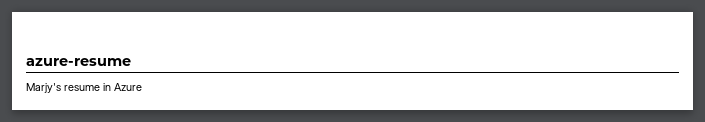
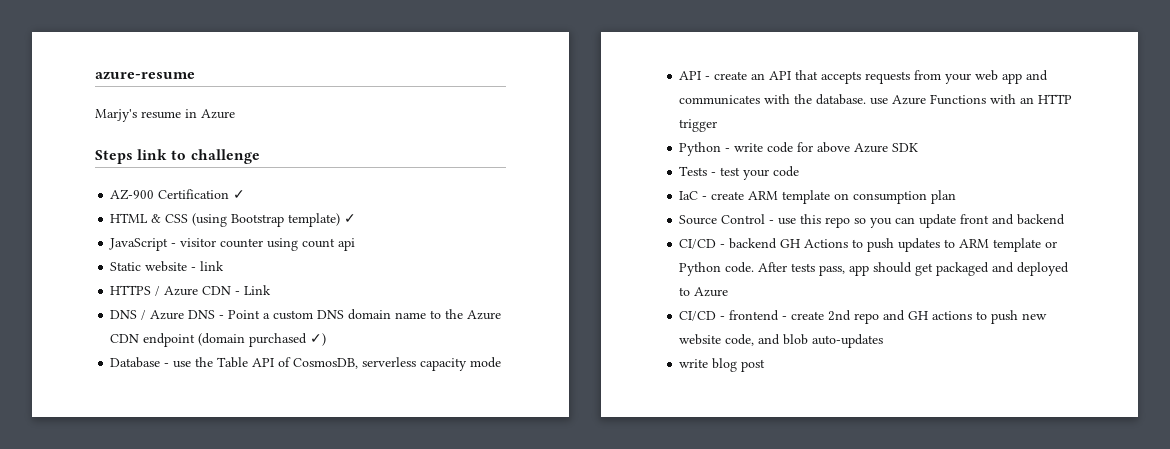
(142, 87) none -> [95,149,260,164] [110,189,246,200] [110,213,357,227] [109,238,356,251] [110,261,225,272] [110,285,272,296] [110,309,502,320] [110,333,327,347] [110,357,502,371] [679,70,1049,84] [679,94,1073,105] [679,119,718,132] [679,142,919,156] [679,166,800,180] [679,190,957,204] [679,214,1066,228] [679,238,1058,252] [679,262,1070,276] [679,287,729,297] [679,310,1048,324] [679,334,884,348] [679,358,766,372] // Steps link to challenge // AZ-900 Certification ✓ // HTML & CSS (using Bootstrap template) ✓ // JavaScript - visitor counter using count api // Static website - link // HTTPS / Azure CDN - Link // DNS / Azure DNS - Point a custom DNS domain name to the Azure CDN endpoint (domain purchased ✓) // Database - use the Table API of CosmosDB, serverless capacity mode // API - create an API that accepts requests from your web app and communicates with the database. use Azure Functions with an HTTP trigger // Python - write code for above Azure SDK // Tests - test your code // IaC - create ARM template on consumption plan // Source Control - use this repo so you can update front and backend // CI/CD - backend GH Actions to push updates to ARM template or Python code. After tests pass, app should get packaged and deployed to Azure // CI/CD - frontend - create 2nd repo and GH actions to push new website code, and blob auto-updates // write blog post

